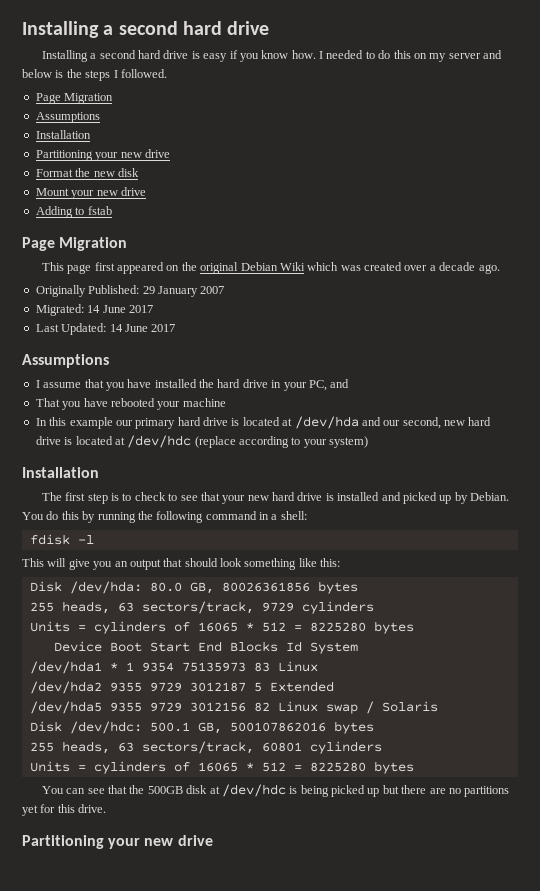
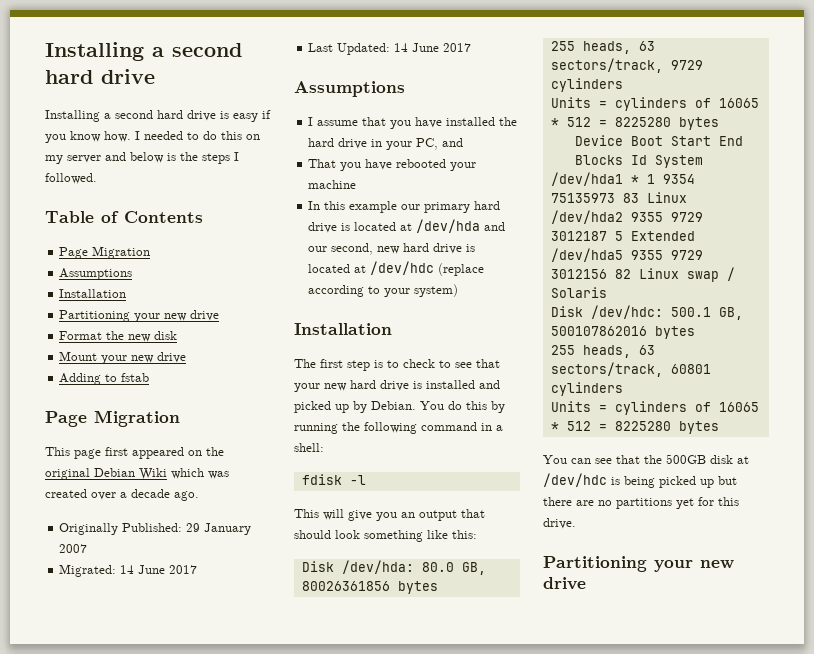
(167, 73) none -> [45,211,203,223] // Table of Contents

